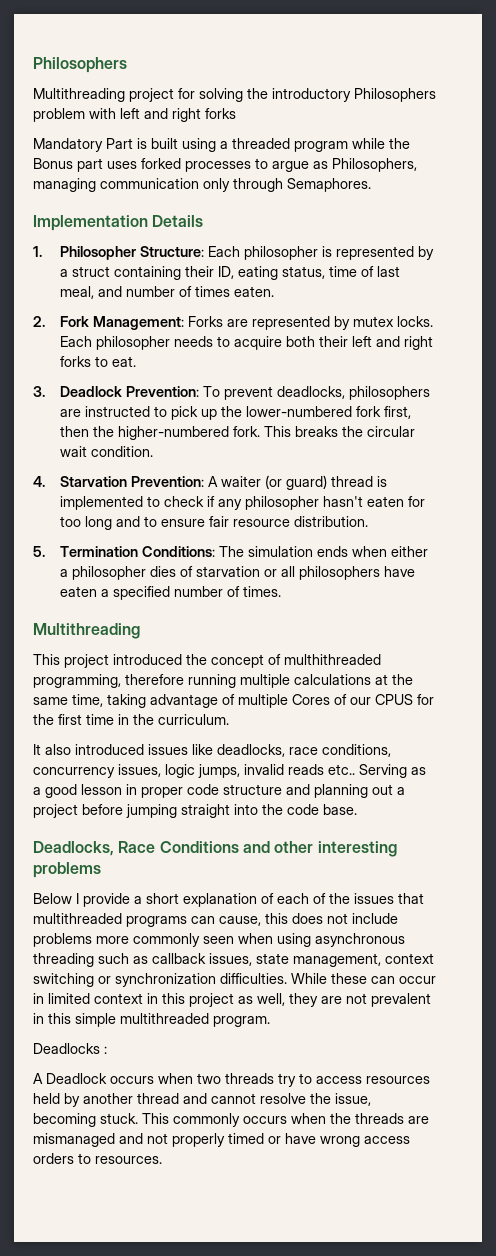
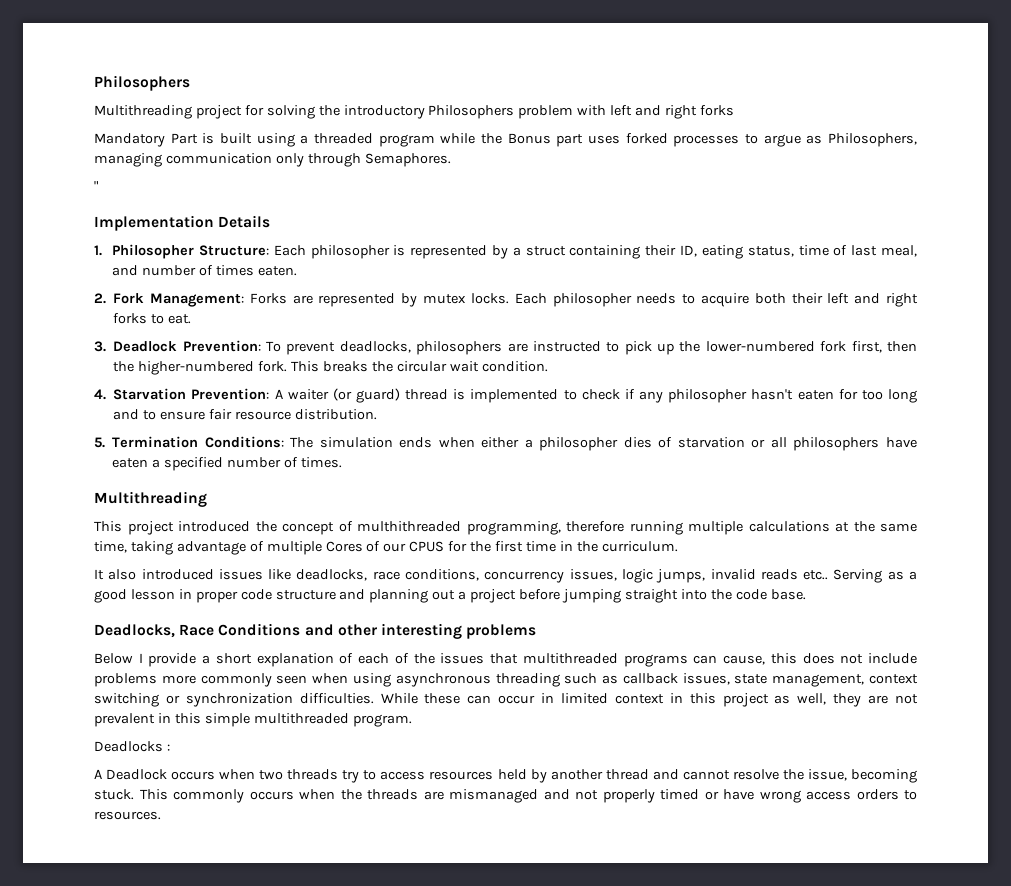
(371, 185) none -> [94,181,98,191] // "

